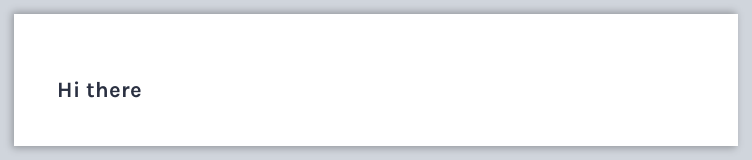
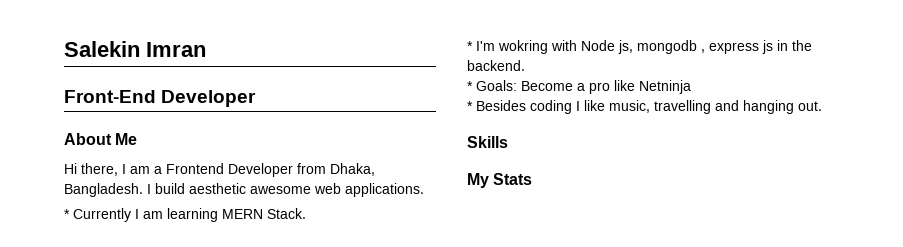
[57,81,142,98] Hi there -> [64,41,206,57] [64,90,257,107] [64,133,138,145] [64,163,375,177] [64,183,424,197] [64,208,306,222] [467,40,812,54] [467,60,525,71] [467,80,691,94] [467,100,822,114] [467,136,508,148] [467,173,533,188] Salekin Imran // Front-End Developer // About Me // Hi there, I am a Frontend Developer from Dhaka, Bangladesh. I build aesthetic awesome web applications. // * Currently I am learning MERN Stack. // * I'm wokring with Node js, mongodb , express js in the backend. // * Goals: Become a pro like Netninja // * Besides coding I like music, travelling and hanging out. // Skills // My Stats

